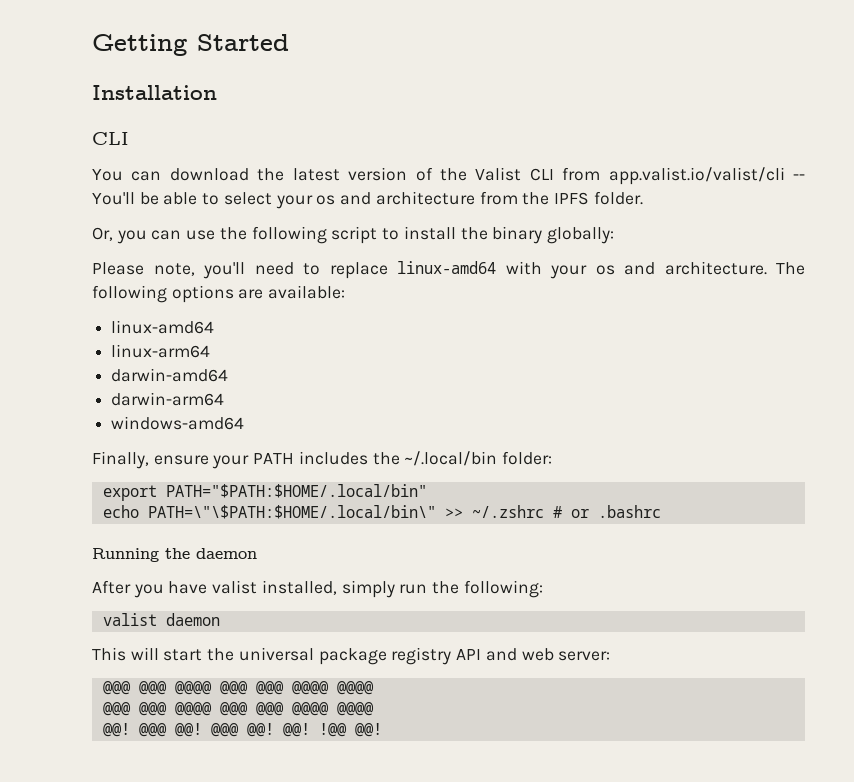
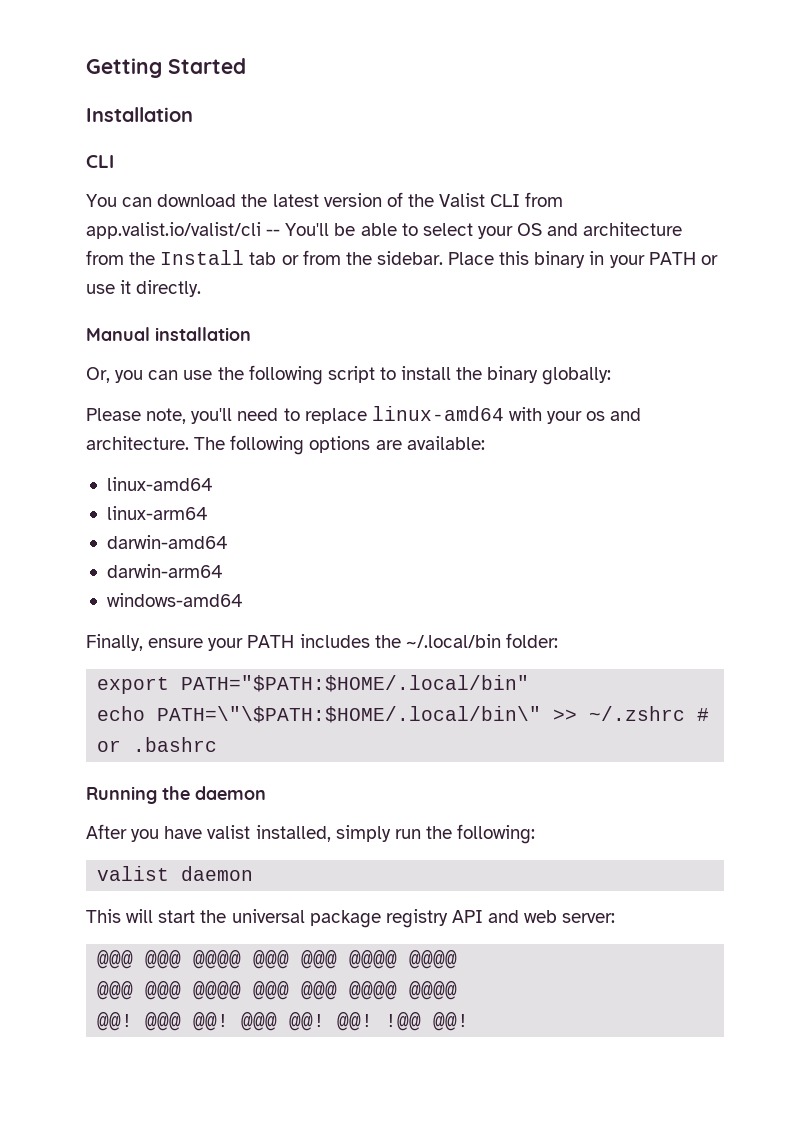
[316,195,336,205] os -> [517,223,543,236] OS
[553,191,643,205] IPFS folder. -> [160,250,718,268] [86,280,202,297] [86,327,251,341] Install tab or from the sidebar. Place this binary in your PATH or use it directly. // Manual installation

